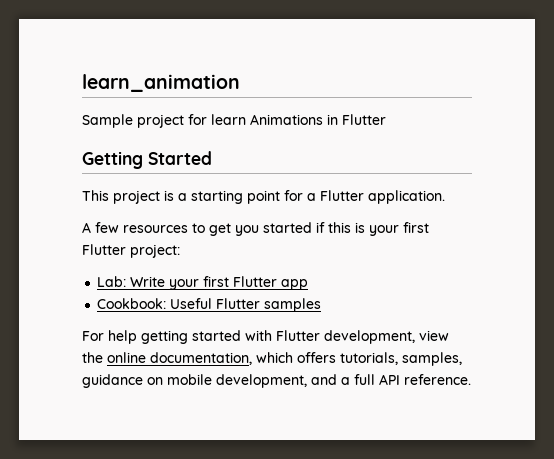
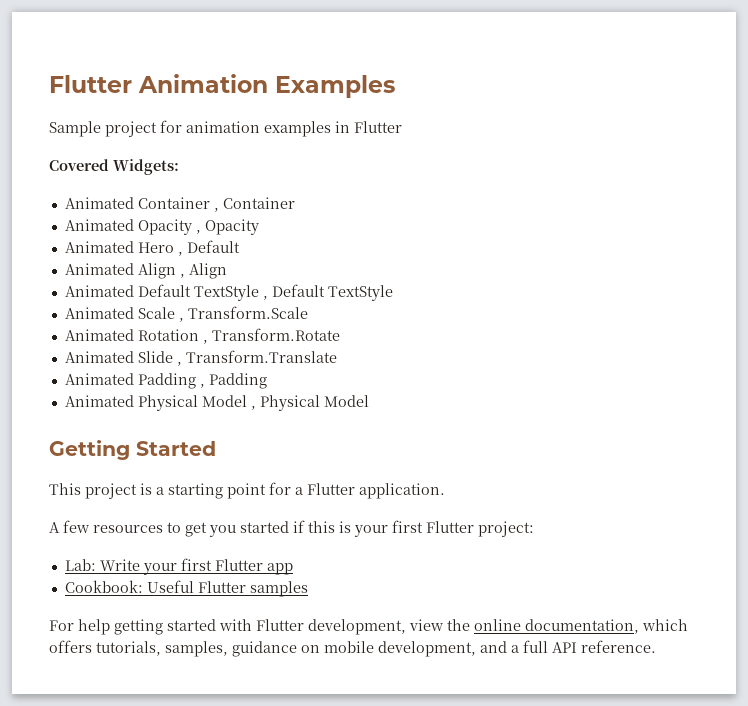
[82,74,240,92] learn_animation -> [49,74,395,98] Flutter Animation Examples
[211,114,323,125] learn Animations -> [186,121,331,137] animation examples
(386, 119) none -> [49,159,179,175] [64,197,295,212] [64,219,259,235] [64,240,240,256] [64,263,227,279] [64,284,393,301] [64,306,308,322] [64,328,340,344] [64,350,337,366] [64,373,267,389] [64,395,369,411] // Covered Widgets: // Animated Container , Container // Animated Opacity , Opacity // Animated Hero , Default // Animated Align , Align // Animated Default TextStyle , Default TextStyle // Animated Scale , Transform.Scale // Animated Rotation , Transform.Rotate // Animated Slide , Transform.Translate // Animated Padding , Padding // Animated Physical Model , Physical Model

